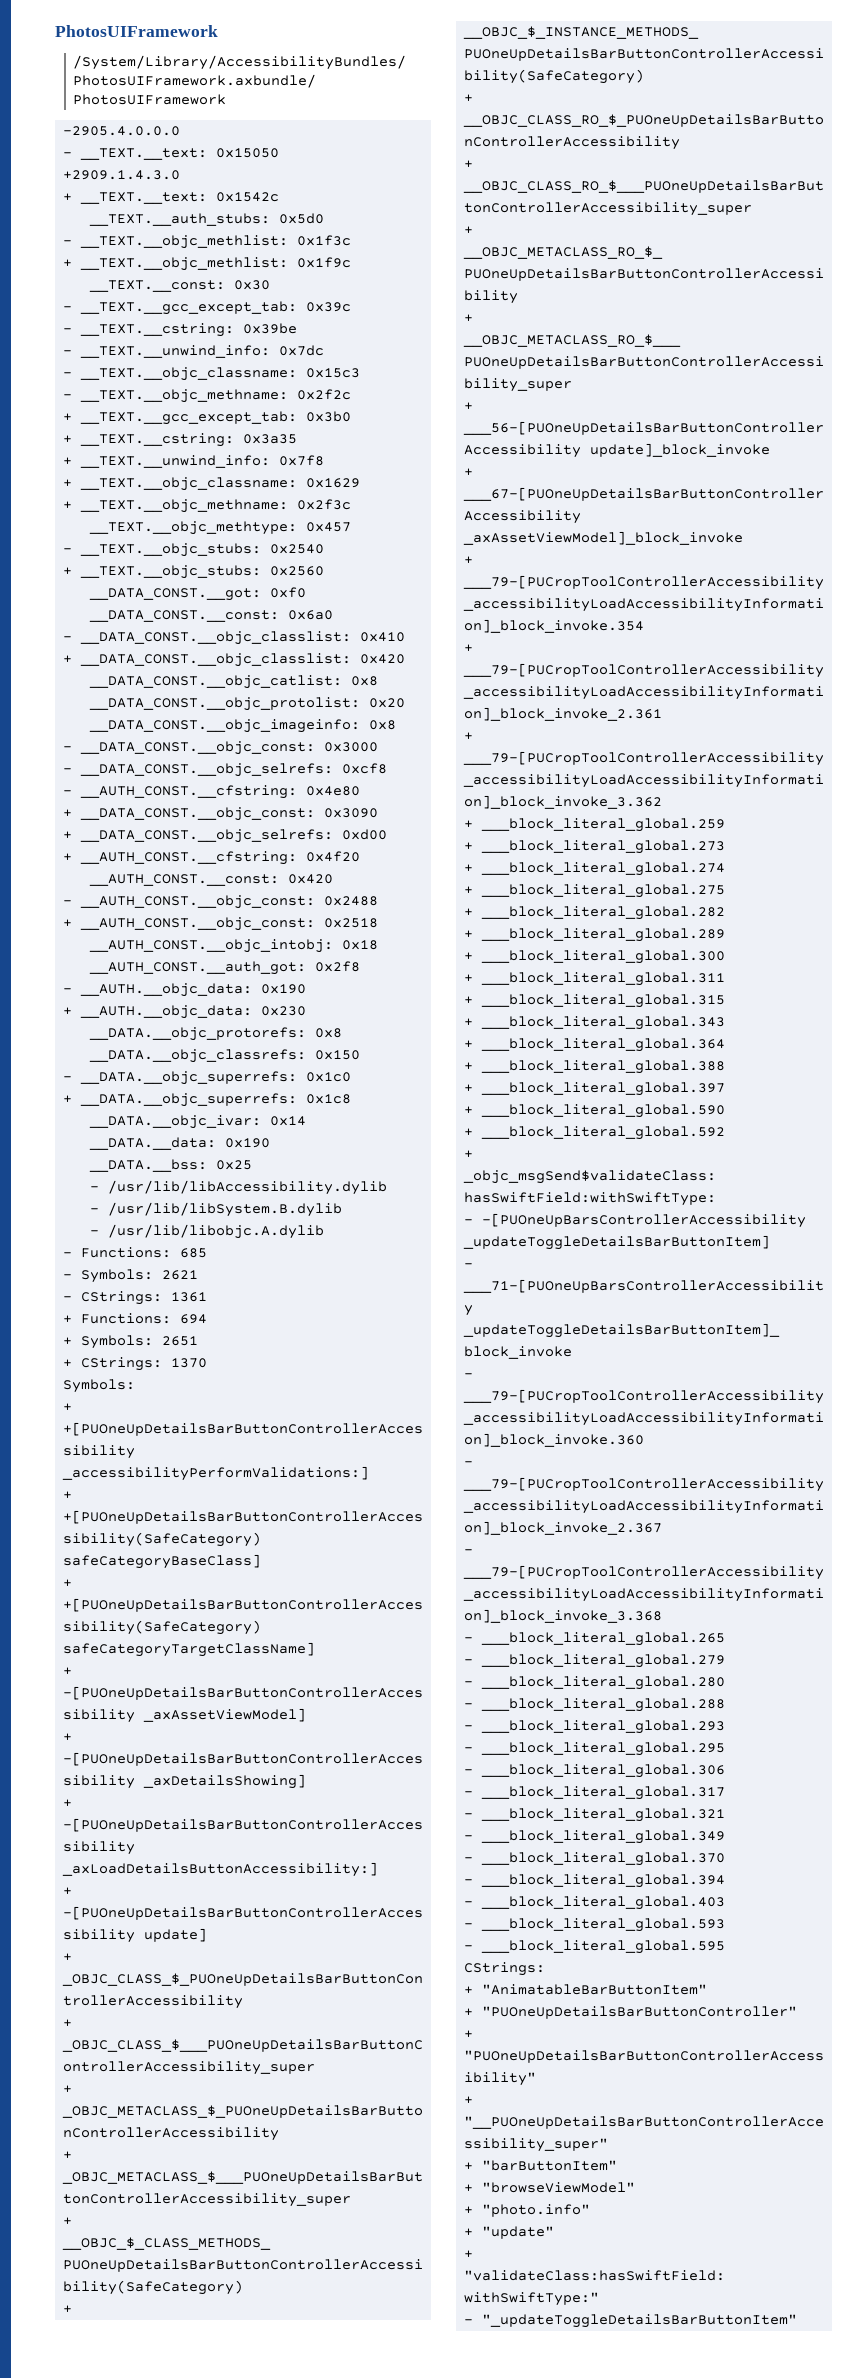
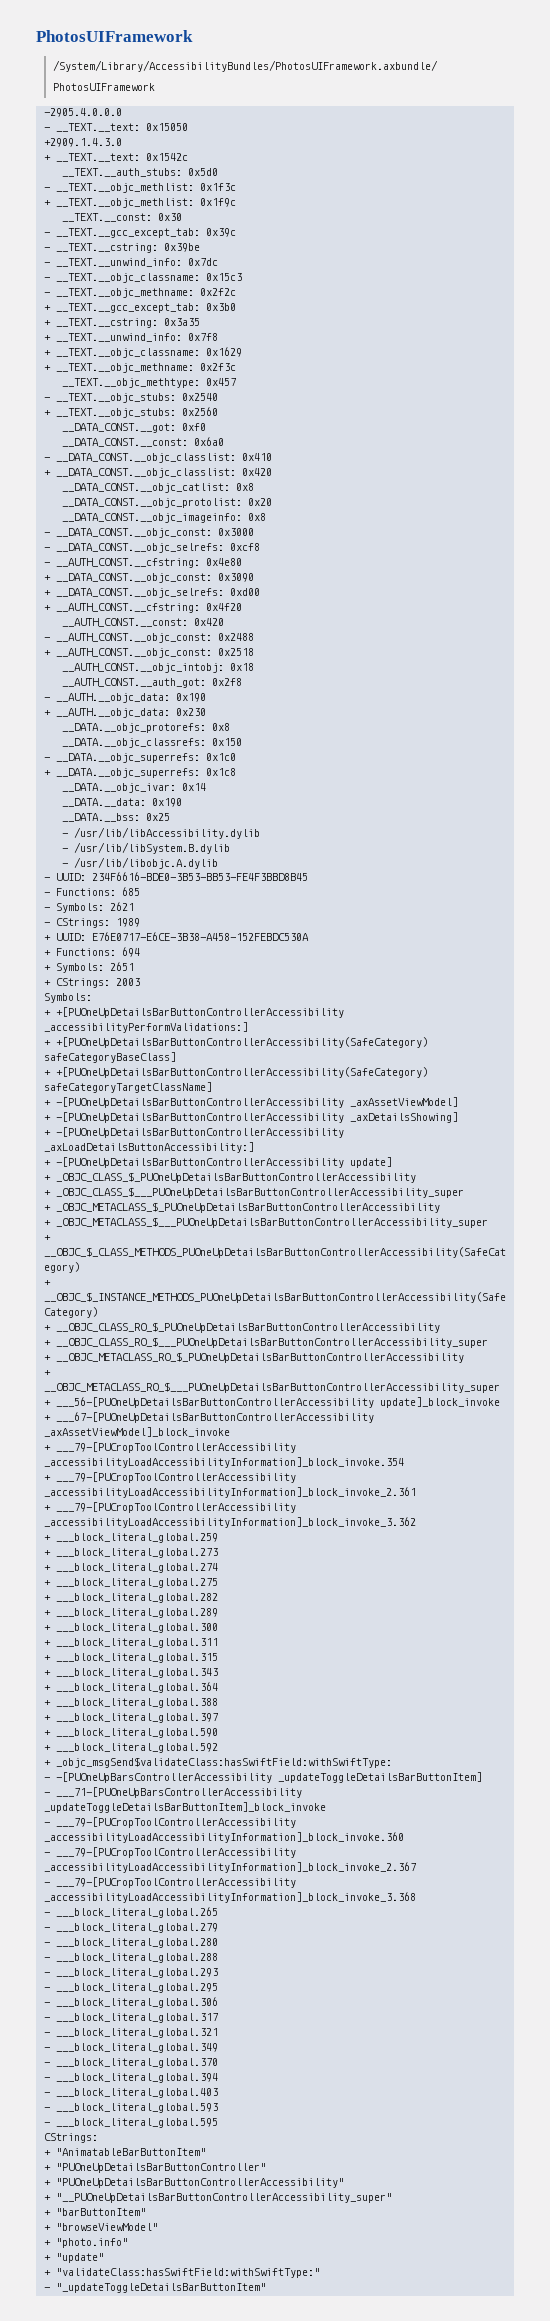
(324, 1231) none -> [43,872,308,881] // - UUID: 234F6616-BDE0-3B53-BB53-FE4F3BBD8B45
[170,1292,207,1302] 1361 -> [115,918,140,927] [43,932,309,941] 1989 // + UUID: E76E0717-E6CE-3B38-A458-152FEBDC530A
[170,1358,207,1368] 1370 -> [115,978,140,986] 2003

